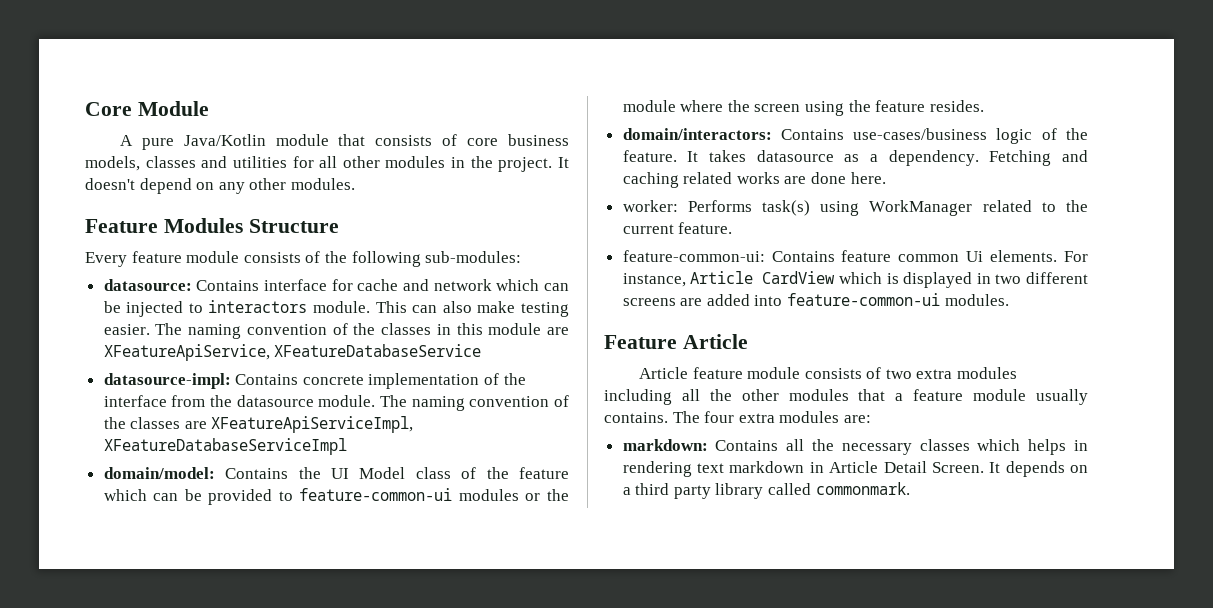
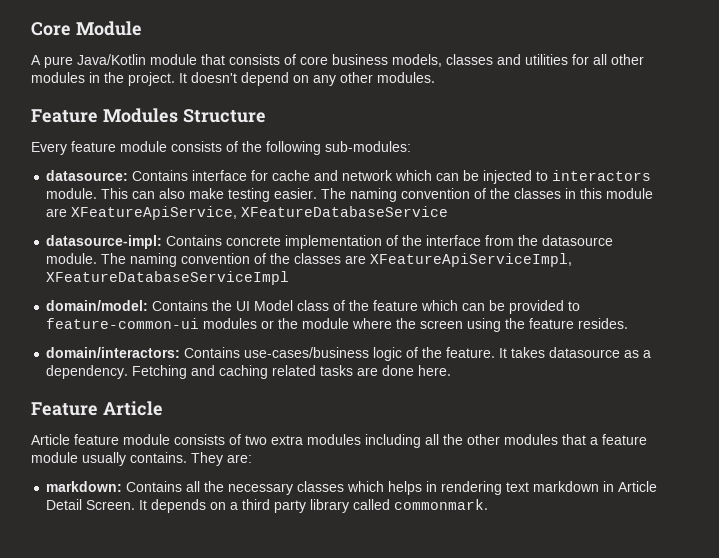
[736,172,780,184] works -> [320,365,354,376] tasks
[622,200,1088,216] [622,222,733,234] [622,250,1088,262] [622,271,1088,288] [622,293,1009,306] // worker: Performs task(s) using WorkManager related to the current feature. // feature-common-ui: Contains feature common Ui elements. For instance, Article CardView which is displayed in two different screens are added into feature-common-ui modules. -> (452, 370) none
[672,411,840,423] The four extra modules -> [191,452,223,466] They

